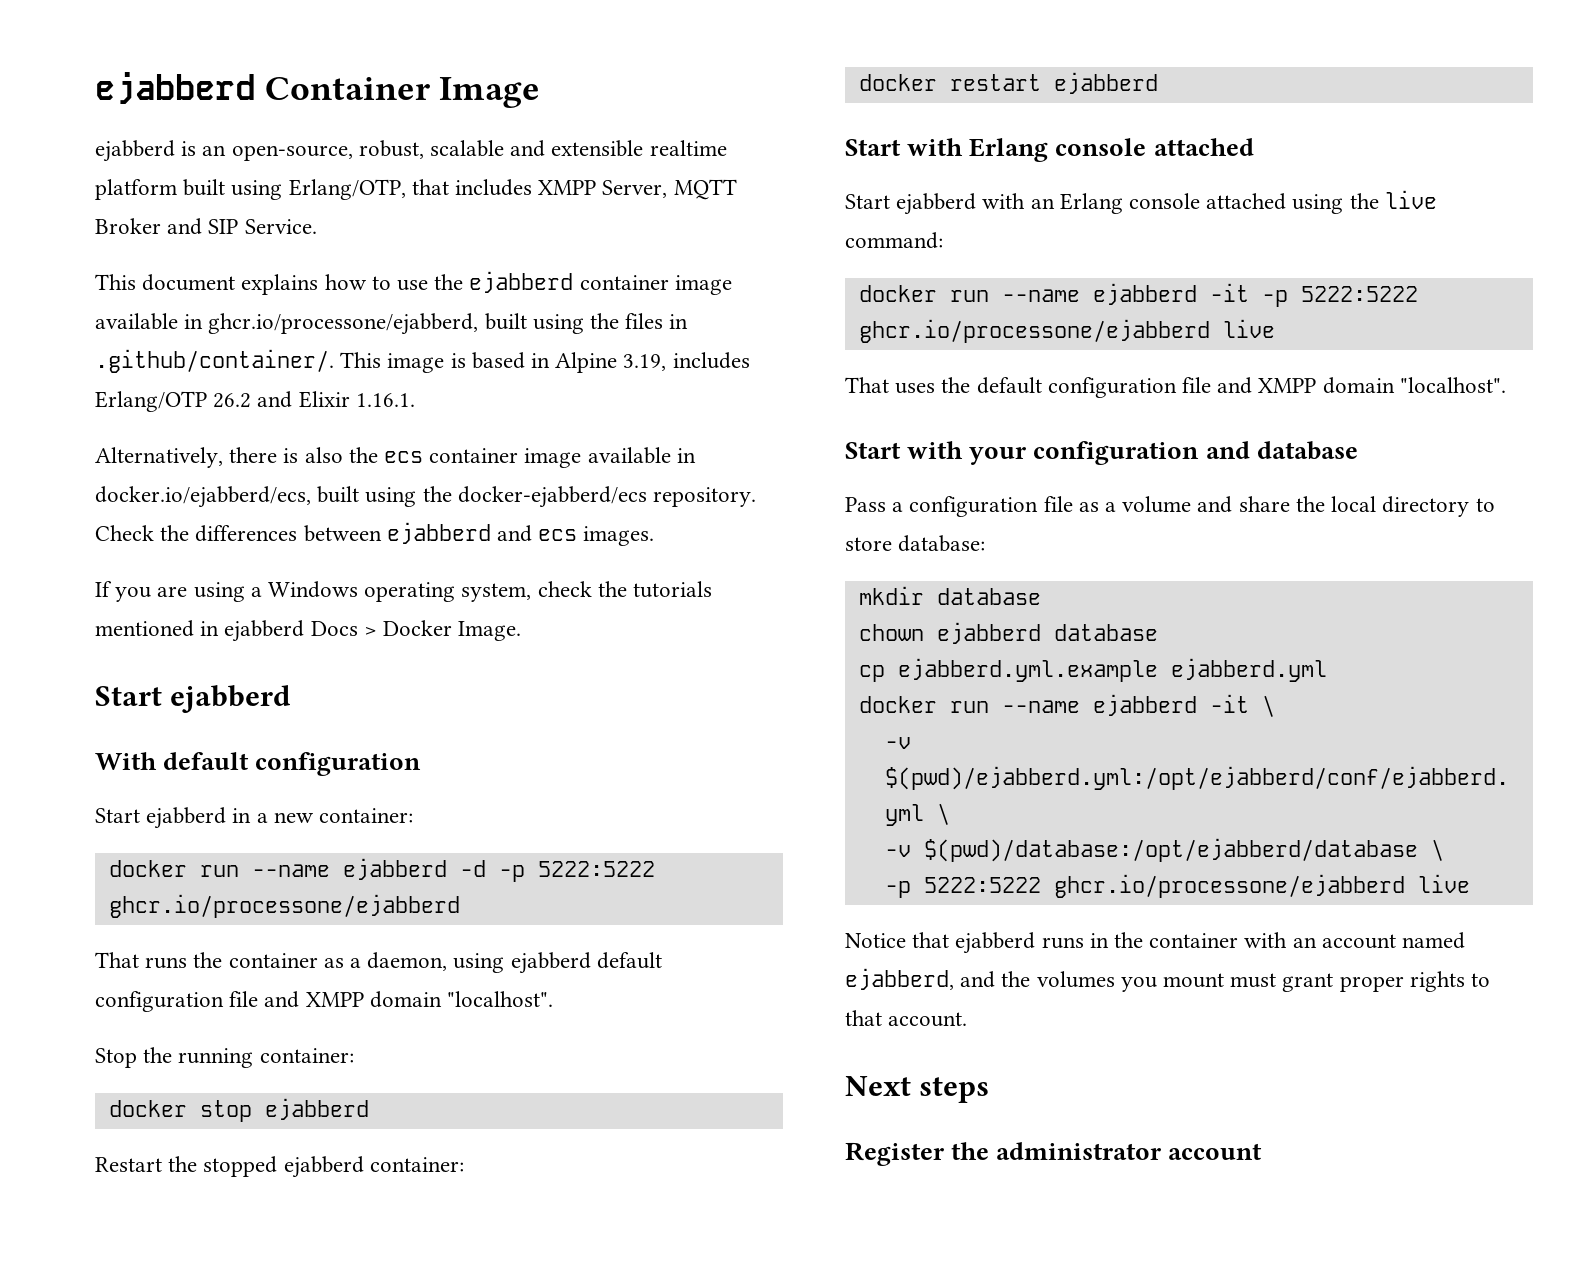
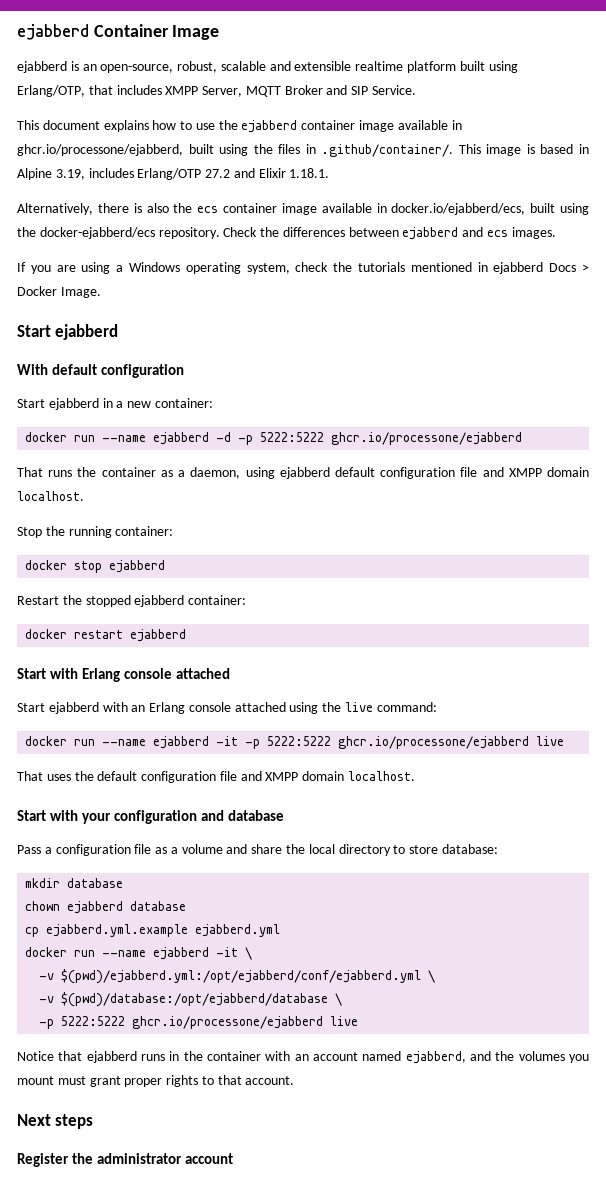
[213,393,252,408] 26.2 -> [205,169,231,178] 27.2
[355,393,415,407] 1.16.1. -> [289,168,330,178] 1.18.1.
[447,991,554,1007] "localhost". -> [17,491,84,501] localhost.
[1399,377,1506,393] "localhost". -> [348,771,416,781] localhost.

